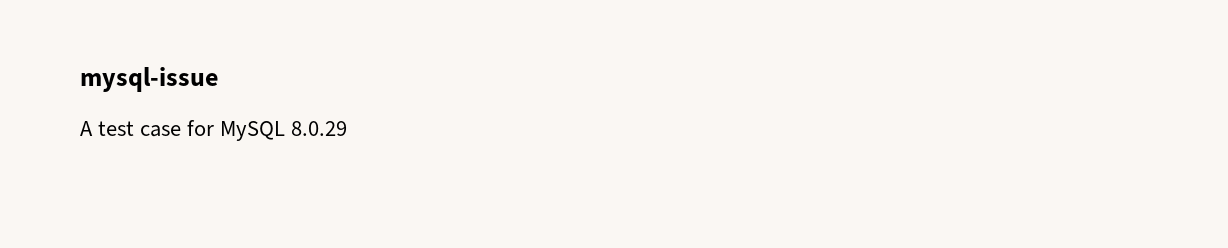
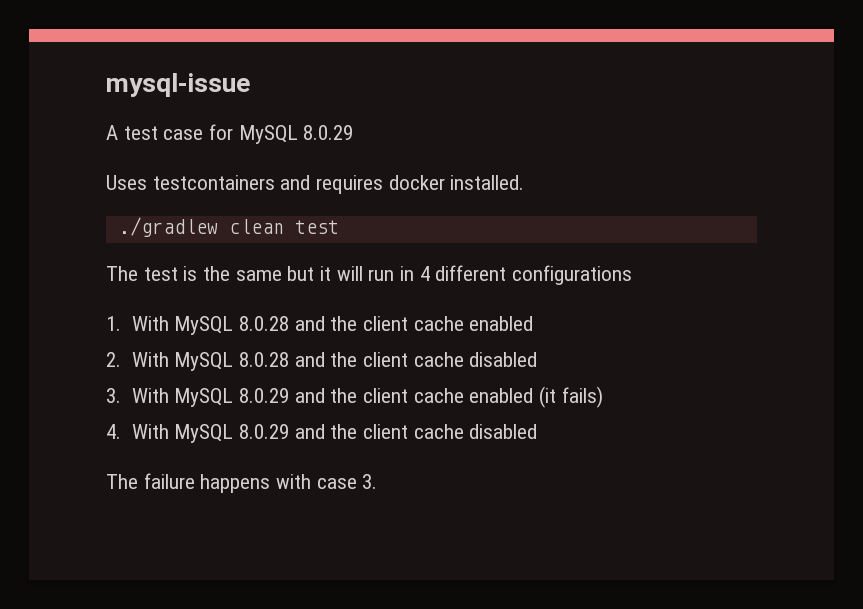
(348, 128) none -> [106,175,525,194] [118,217,339,237] [106,265,633,285] [106,316,534,335] [106,352,538,371] [106,386,603,408] [106,424,538,443] [106,473,378,493] // Uses testcontainers and requires docker installed. // ./gradlew clean test // The test is the same but it will run in 4 different configurations // 1. With MySQL 8.0.28 and the client cache enabled // 2. With MySQL 8.0.28 and the client cache disabled // 3. With MySQL 8.0.29 and the client cache enabled (it fails) // 4. With MySQL 8.0.29 and the client cache disabled // The failure happens with case 3.

